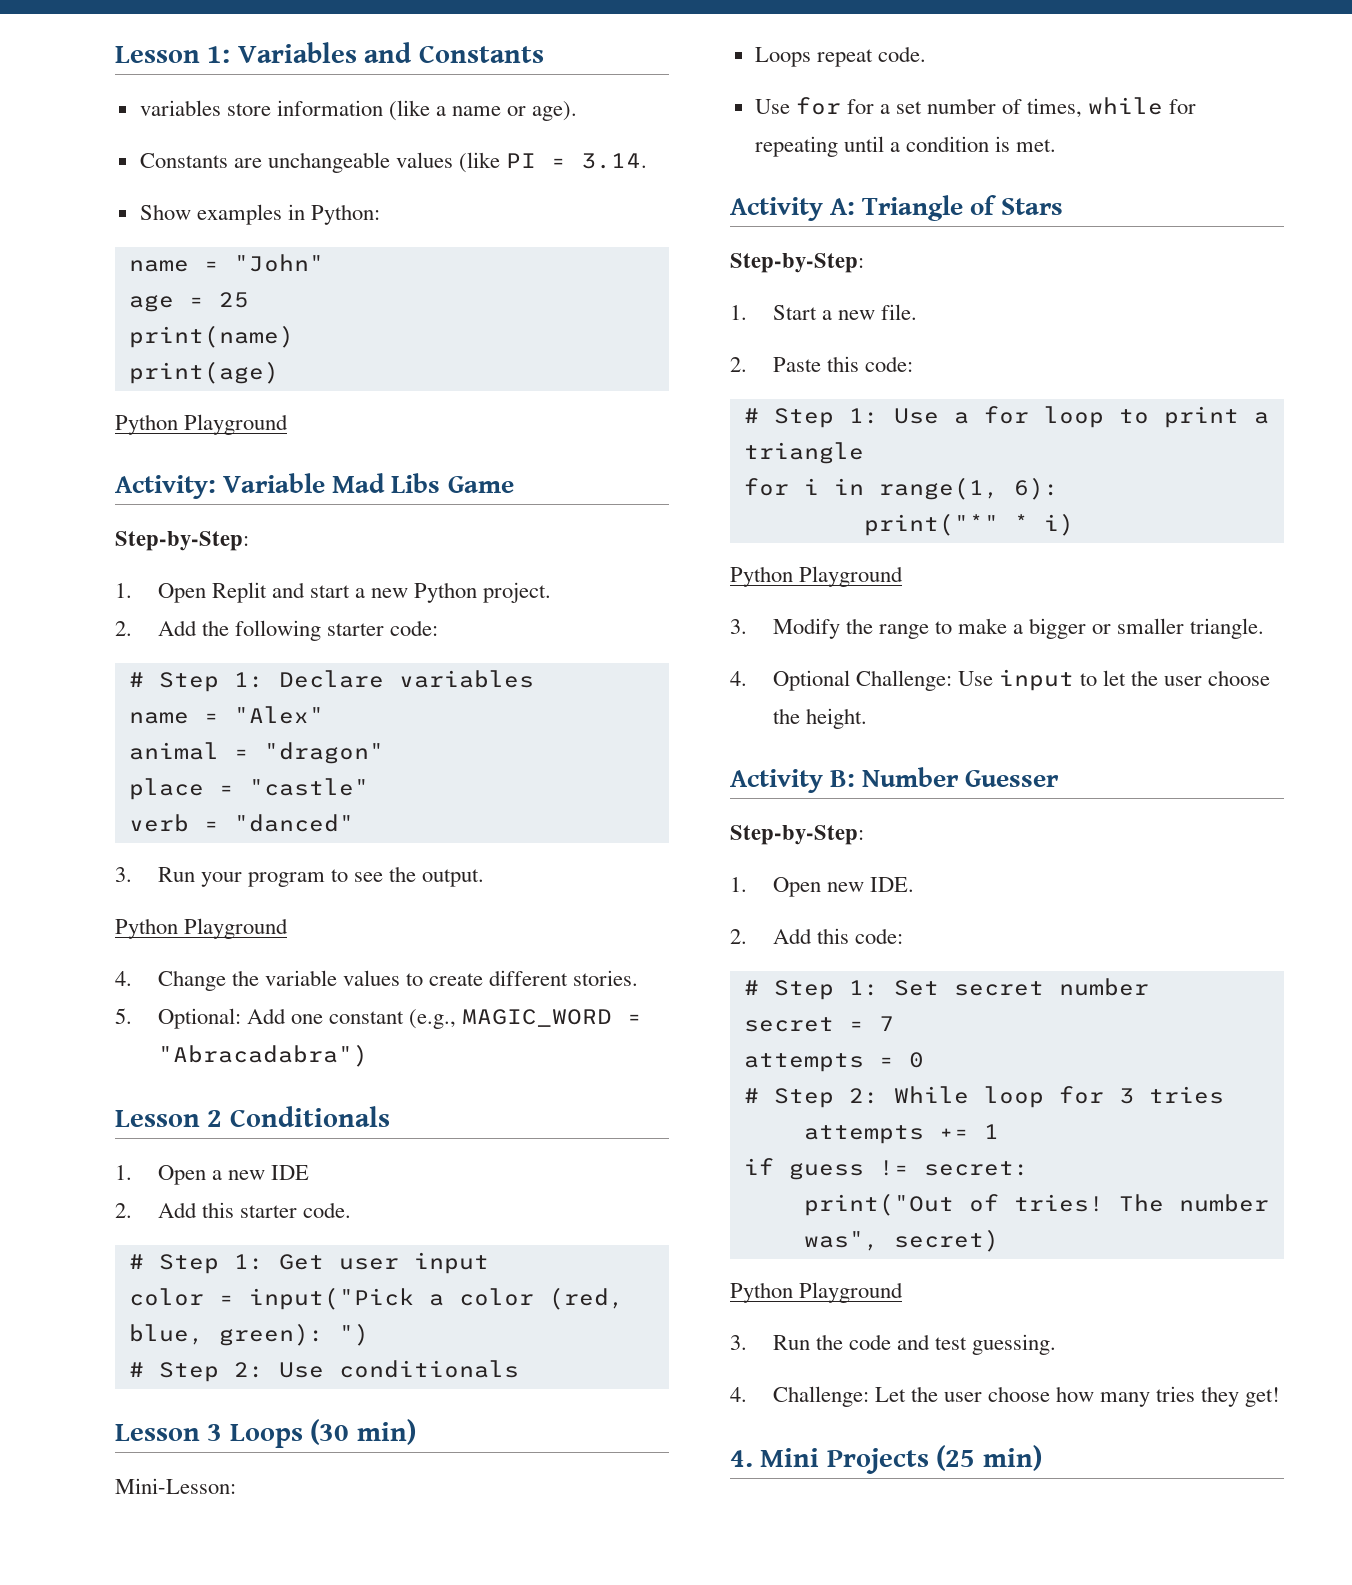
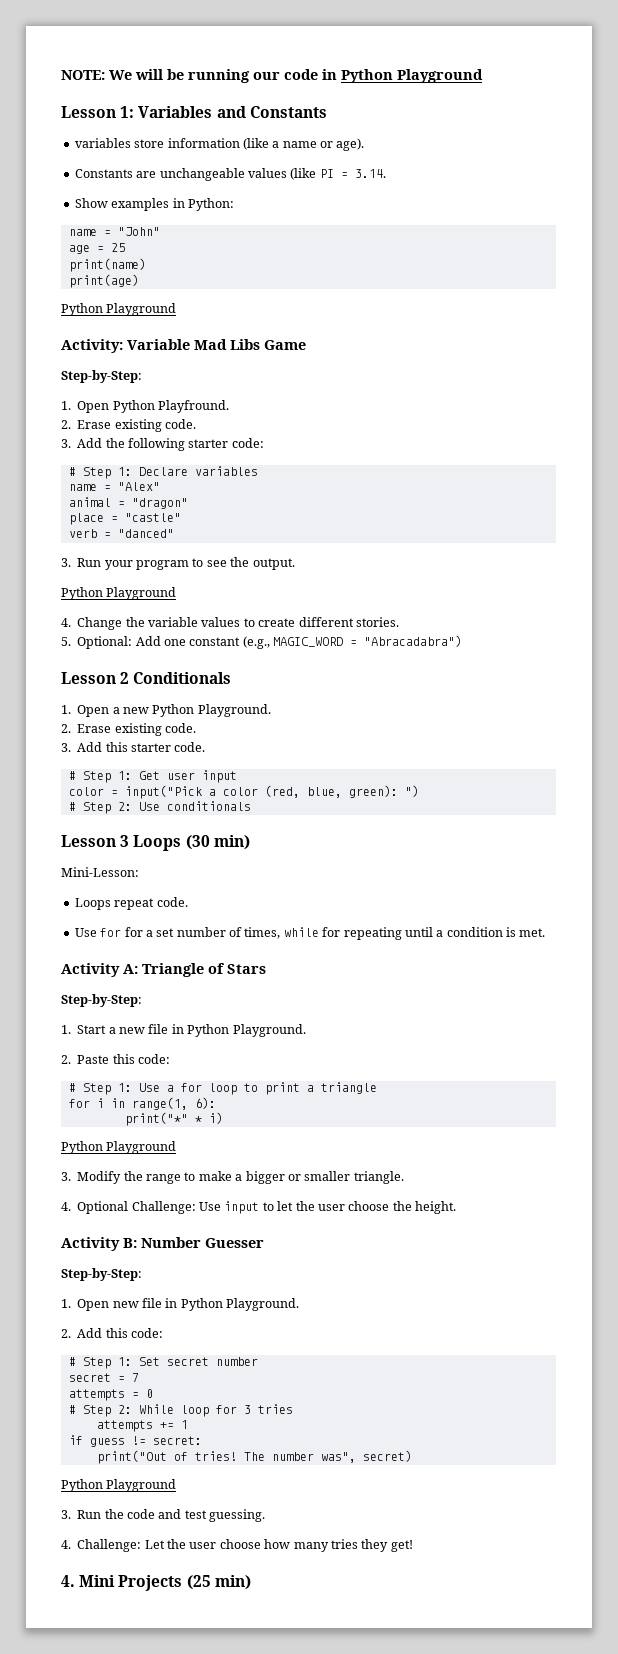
(115, 54) none -> [61,69,483,83] NOTE: We will be running our code in Python Playground //
[211,582,552,603] [115,621,132,636] Replit and start a new Python project. // 2. -> [112,400,229,413] [61,419,196,432] [61,439,71,448] Python Playfround. // 2. Erase existing code. // 3.
[270,1165,309,1180] [115,1203,132,1218] IDE // 2. -> [152,704,271,717] [61,723,196,736] [61,743,71,752] Python Playground. // 2. Erase existing code. // 3.
[880,304,917,320] file. -> [148,1024,306,1037] file in Python Playground.
[869,877,914,892] IDE. -> [142,1298,300,1311] file in Python Playground.

